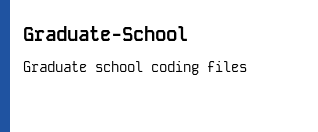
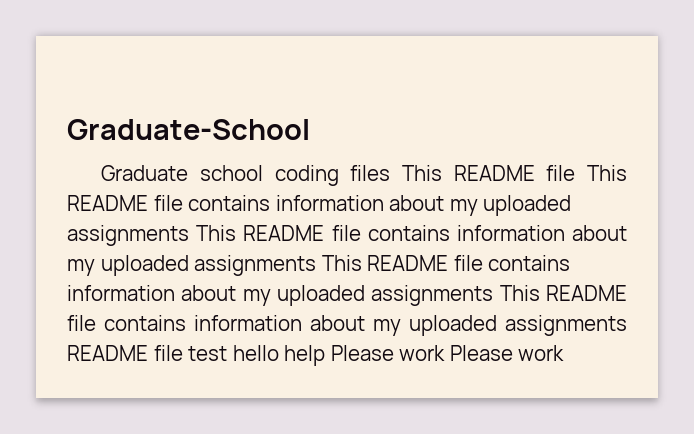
(247, 66) none -> [402,165,627,181] [67,195,572,216] [67,225,627,246] [67,255,571,276] [67,285,627,306] [67,315,627,336] [67,345,565,366] This README file This README file contains information about my uploaded assignments This README file contains information about my uploaded assignments This README file contains information about my uploaded assignments This README file contains information about my uploaded assignments README file test hello help Please work Please work

